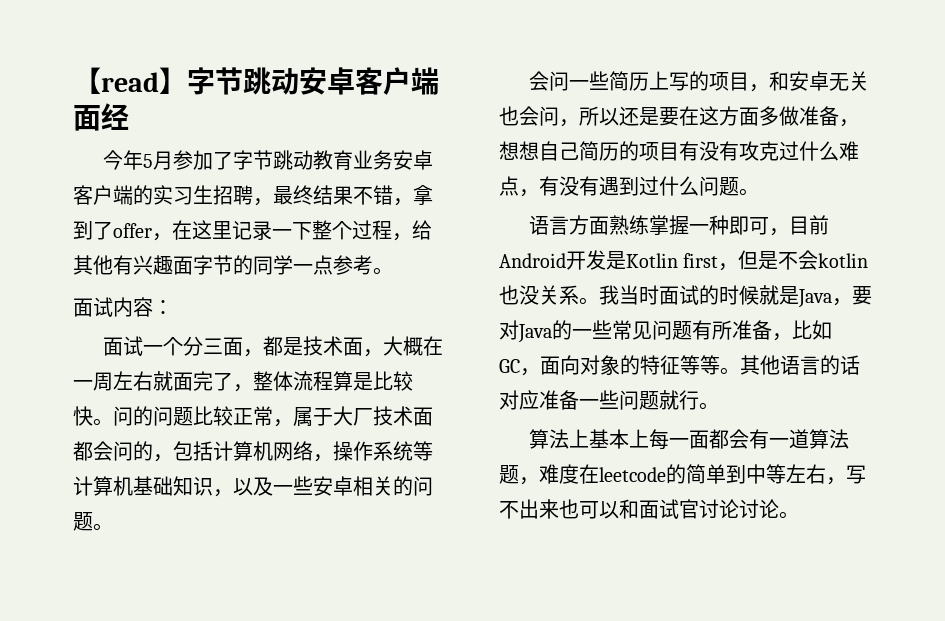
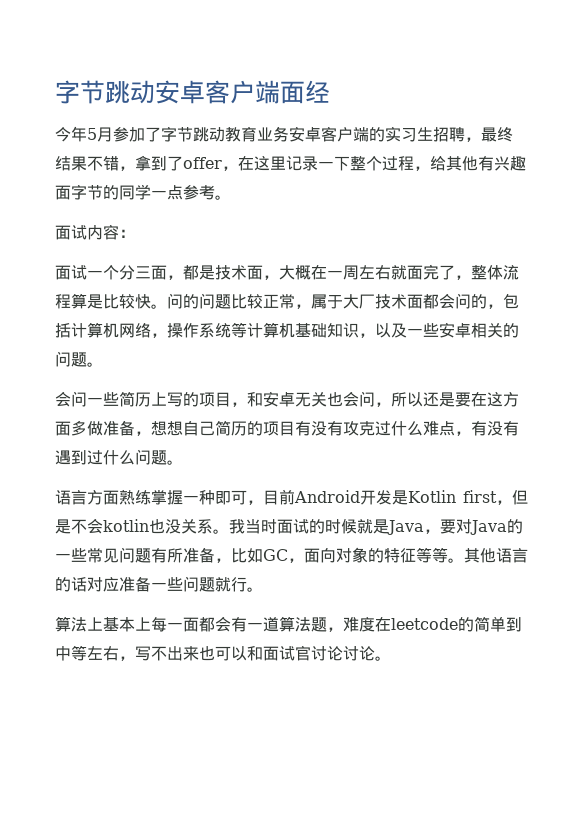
[73,67,187,94] 【read】 -> (55, 92) none

